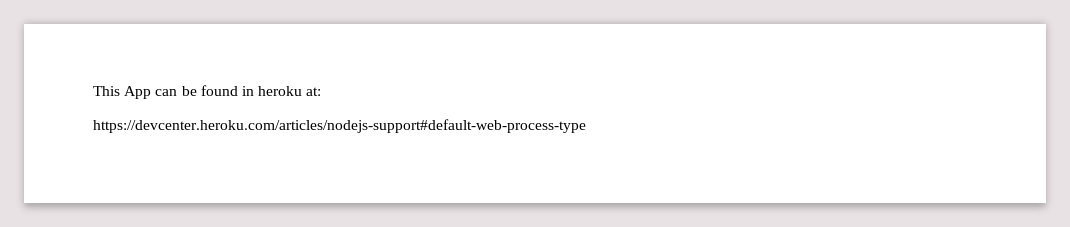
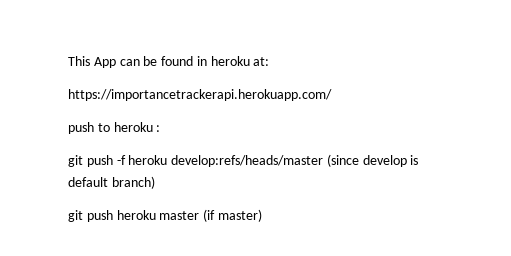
[93,119,586,133] https://devcenter.heroku.com/articles/nodejs-support#default-web-process-type -> [68,89,332,101] [68,122,161,134] [68,154,419,167] [68,176,155,189] [68,209,262,222] https://importancetrackerapi.herokuapp.com/ // push to heroku : // git push -f heroku develop:refs/heads/master (since develop is default branch) // git push heroku master (if master)

